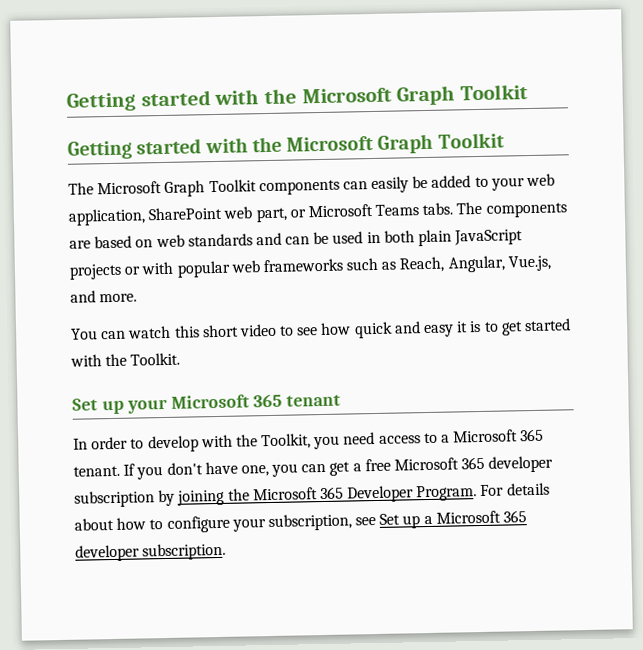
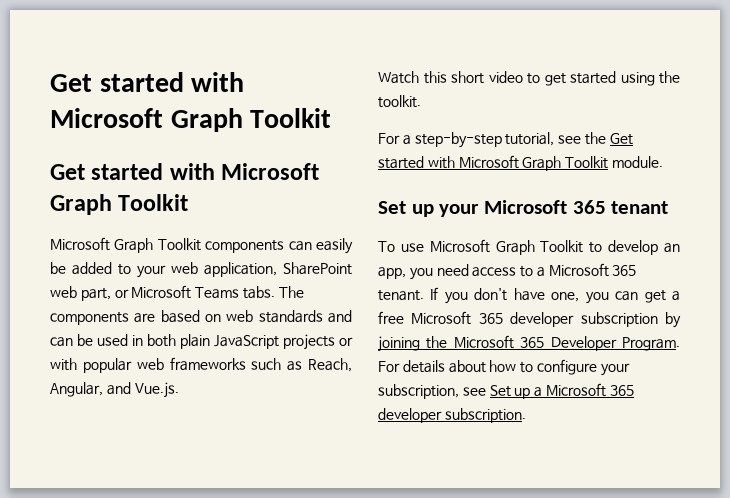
[66,84,529,112] [67,132,505,160] [68,182,94,195] Getting started with the Microsoft Graph Toolkit // Getting started with the Microsoft Graph Toolkit // The -> [50,72,245,92] [50,108,332,132] [50,163,320,180] [50,194,189,215] Get started with Microsoft Graph Toolkit // Get started with Microsoft Graph Toolkit //
[507,255,552,272] [70,290,138,303] [71,318,571,340] [70,352,181,367] Vue.js, and more. // You can watch this short video to see how quick and easy it is to get started with the Toolkit. -> [106,382,179,398] [378,71,680,86] [378,95,421,108] [378,132,633,148] [378,155,663,171] and Vue.js. // Watch this short video to get started using the toolkit. // For a step-by-step tutorial, see the Get started with Microsoft Graph Toolkit module.
[73,433,312,453] In order to develop with the Toolkit, -> [378,239,680,255] [378,267,406,279] To use Microsoft Graph Toolkit to develop an app,

